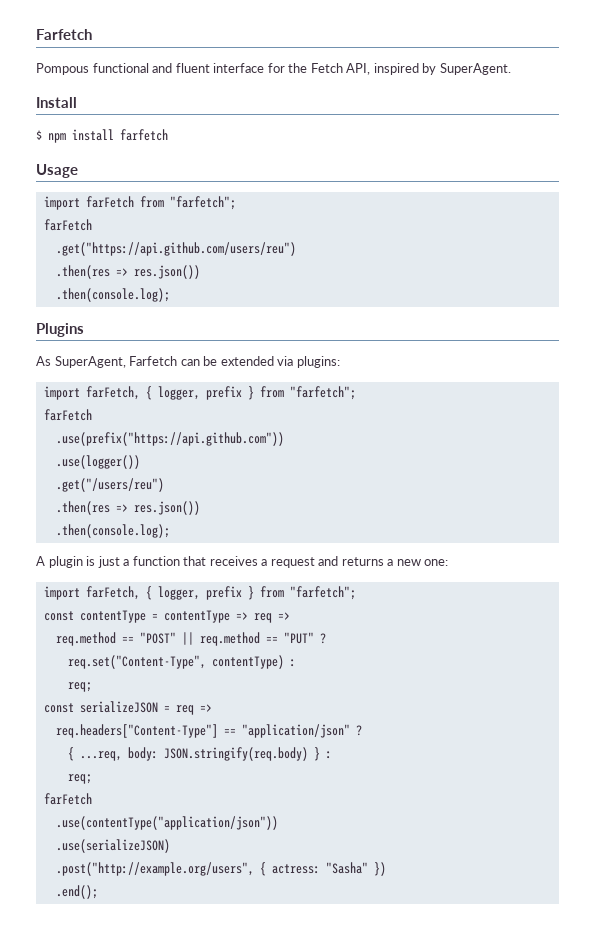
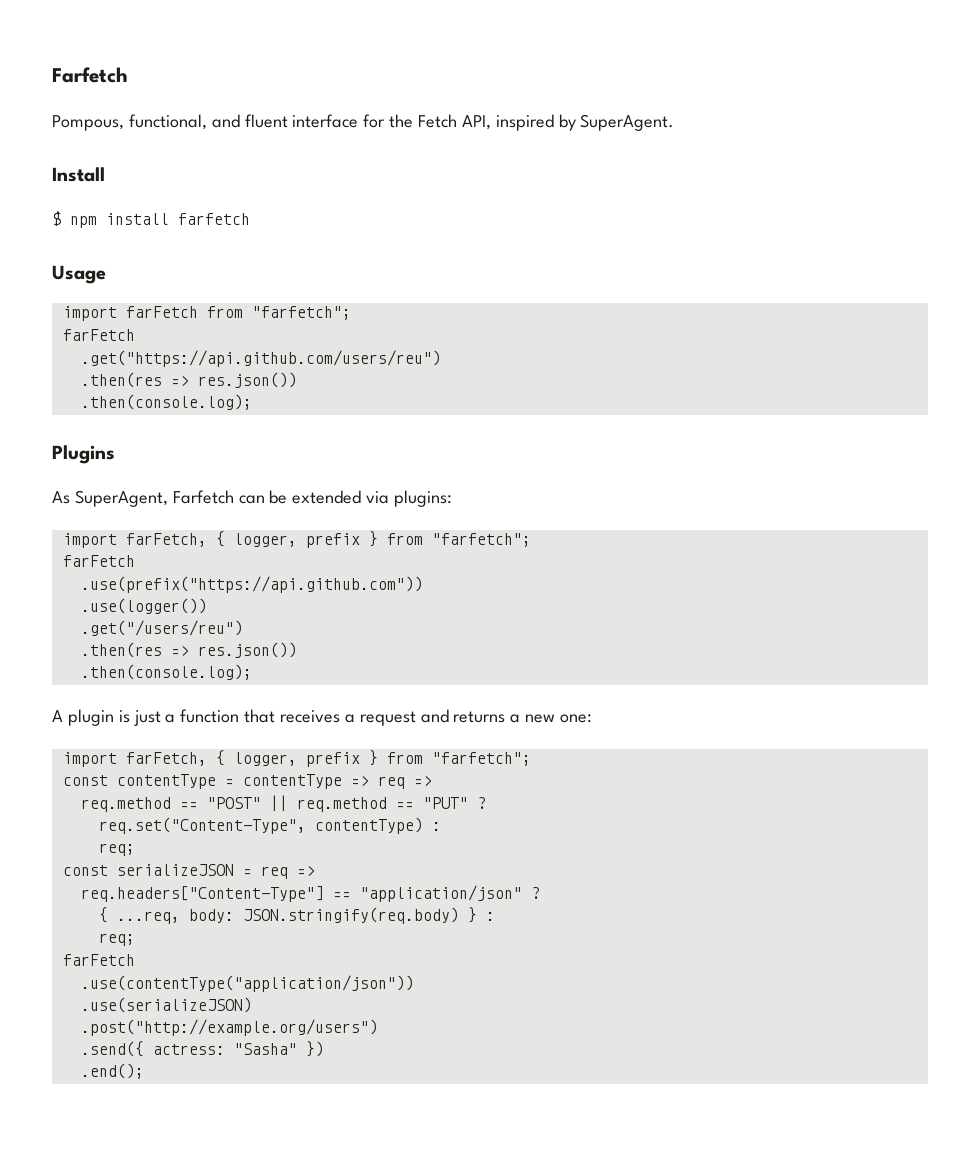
[36,63,149,75] Pompous functional -> [52,114,207,131] Pompous, functional,
[55,862,266,876] .post("http://example.org/users", { -> [80,1019,378,1036] [80,1041,144,1057] .post("http://example.org/users") // .send({

